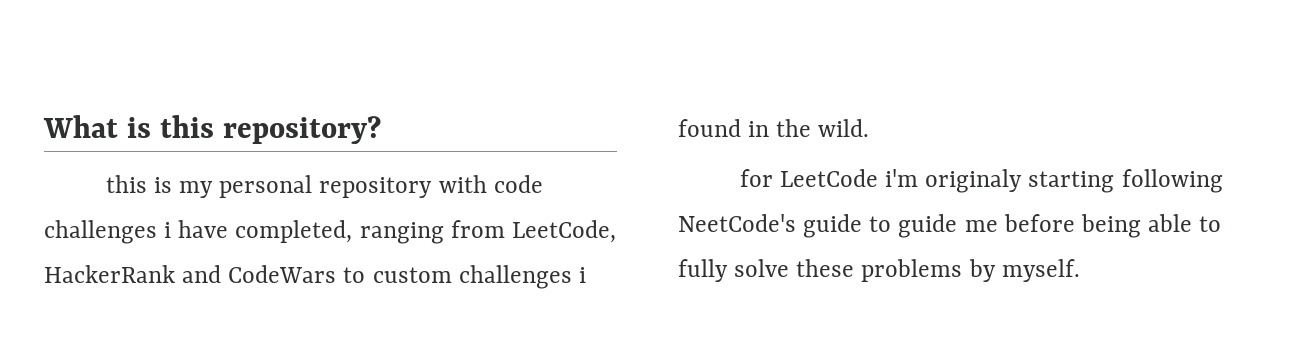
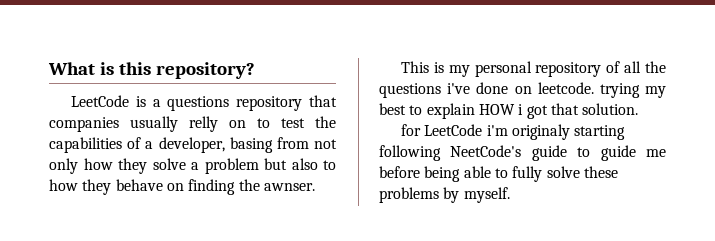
[105,175,543,198] [44,220,616,244] [44,265,586,289] [678,119,870,137] this is my personal repository with code challenges i have completed, ranging from LeetCode, HackerRank and CodeWars to custom challenges i found in the wild. -> [70,95,338,111] [49,116,336,132] [49,137,337,153] [49,158,336,174] [49,179,315,195] [400,61,666,77] [379,82,666,98] [379,103,639,119] LeetCode is a questions repository that companies usually relly on to test the capabilities of a developer, basing from not only how they solve a problem but also to how they behave on finding the awnser. // This is my personal repository of all the questions i've done on leetcode. trying my best to explain HOW i got that solution.

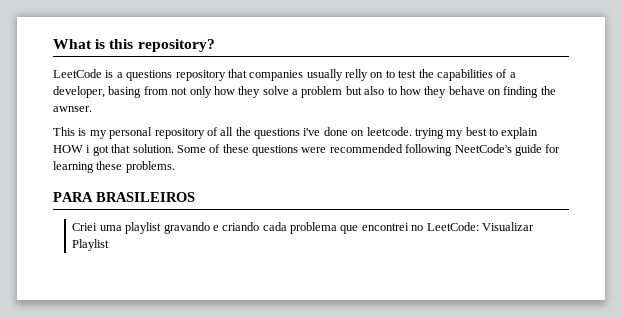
[400,124,626,140] [379,145,666,161] [379,166,618,182] [379,187,510,203] // for LeetCode i'm originaly starting following NeetCode's guide to guide me before being able to fully solve these problems by myself. -> [176,144,561,156] [53,161,175,173] [53,192,195,202] [72,222,534,234] [72,239,110,251] Some of these questions were recommended following NeetCode's guide for learning these problems. // PARA BRASILEIROS // Criei uma playlist gravando e criando cada problema que encontrei no LeetCode: Visualizar Playlist

